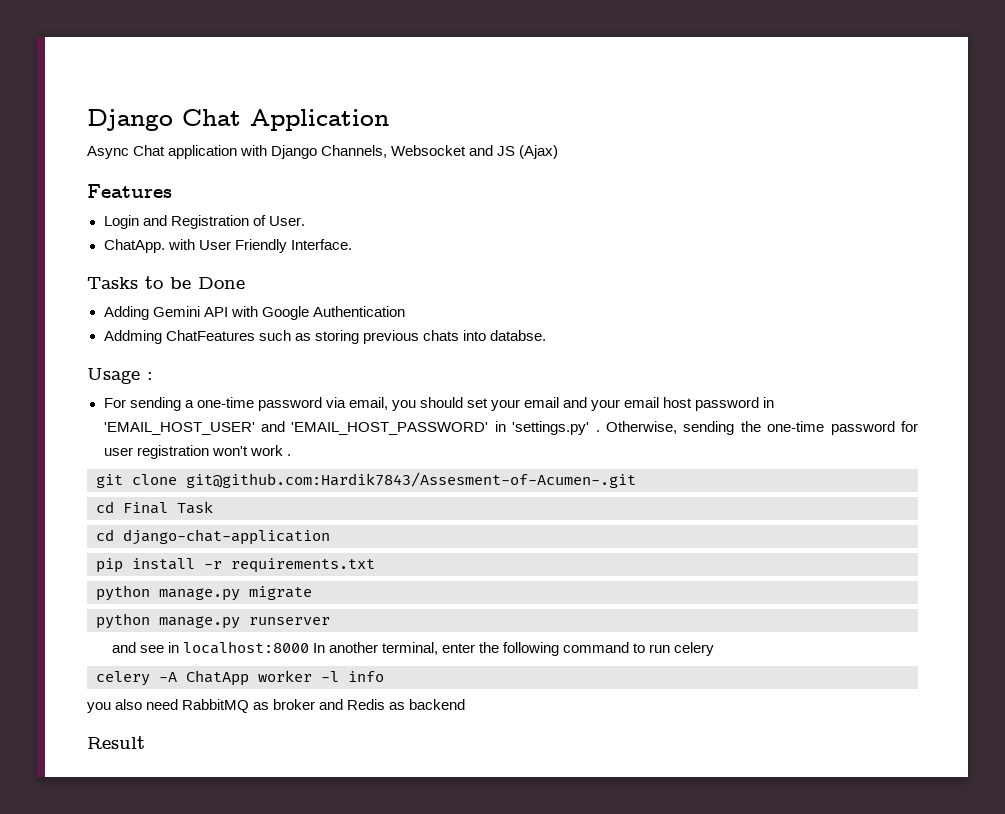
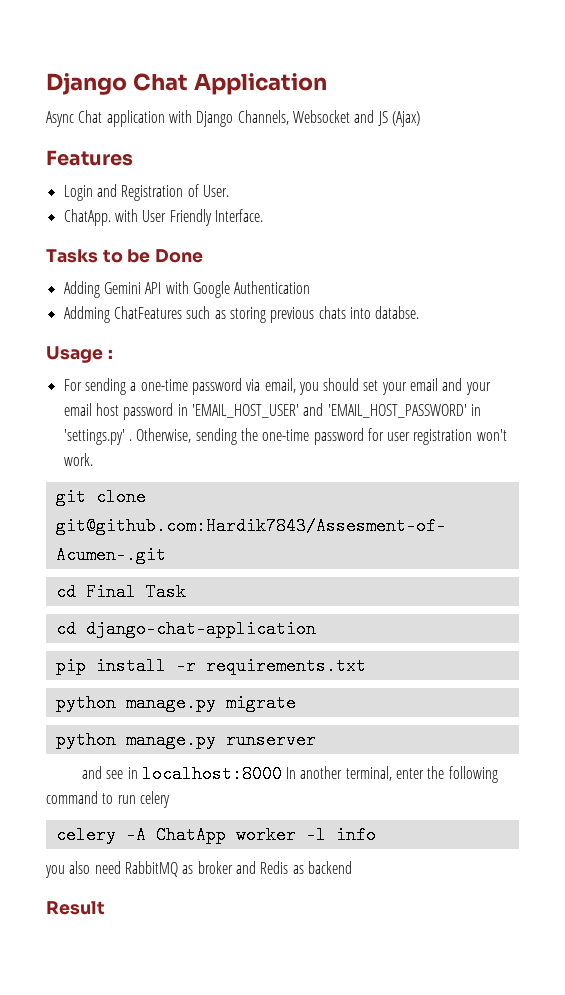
[249,445,291,456] work . -> [63,453,93,466] work.

